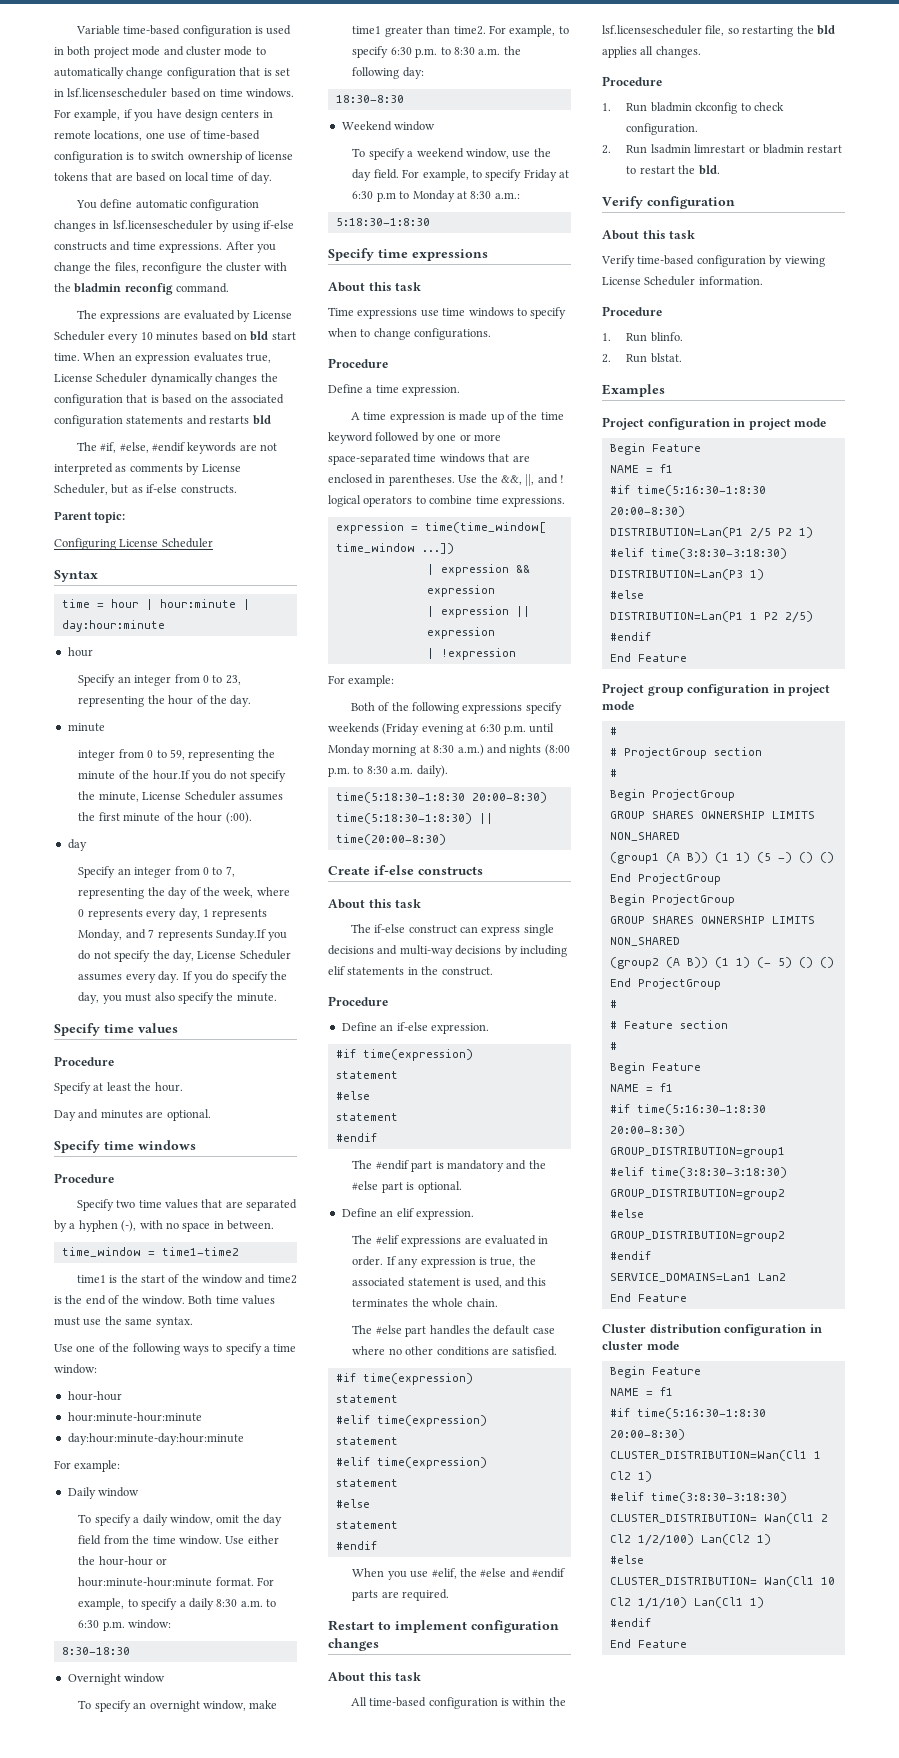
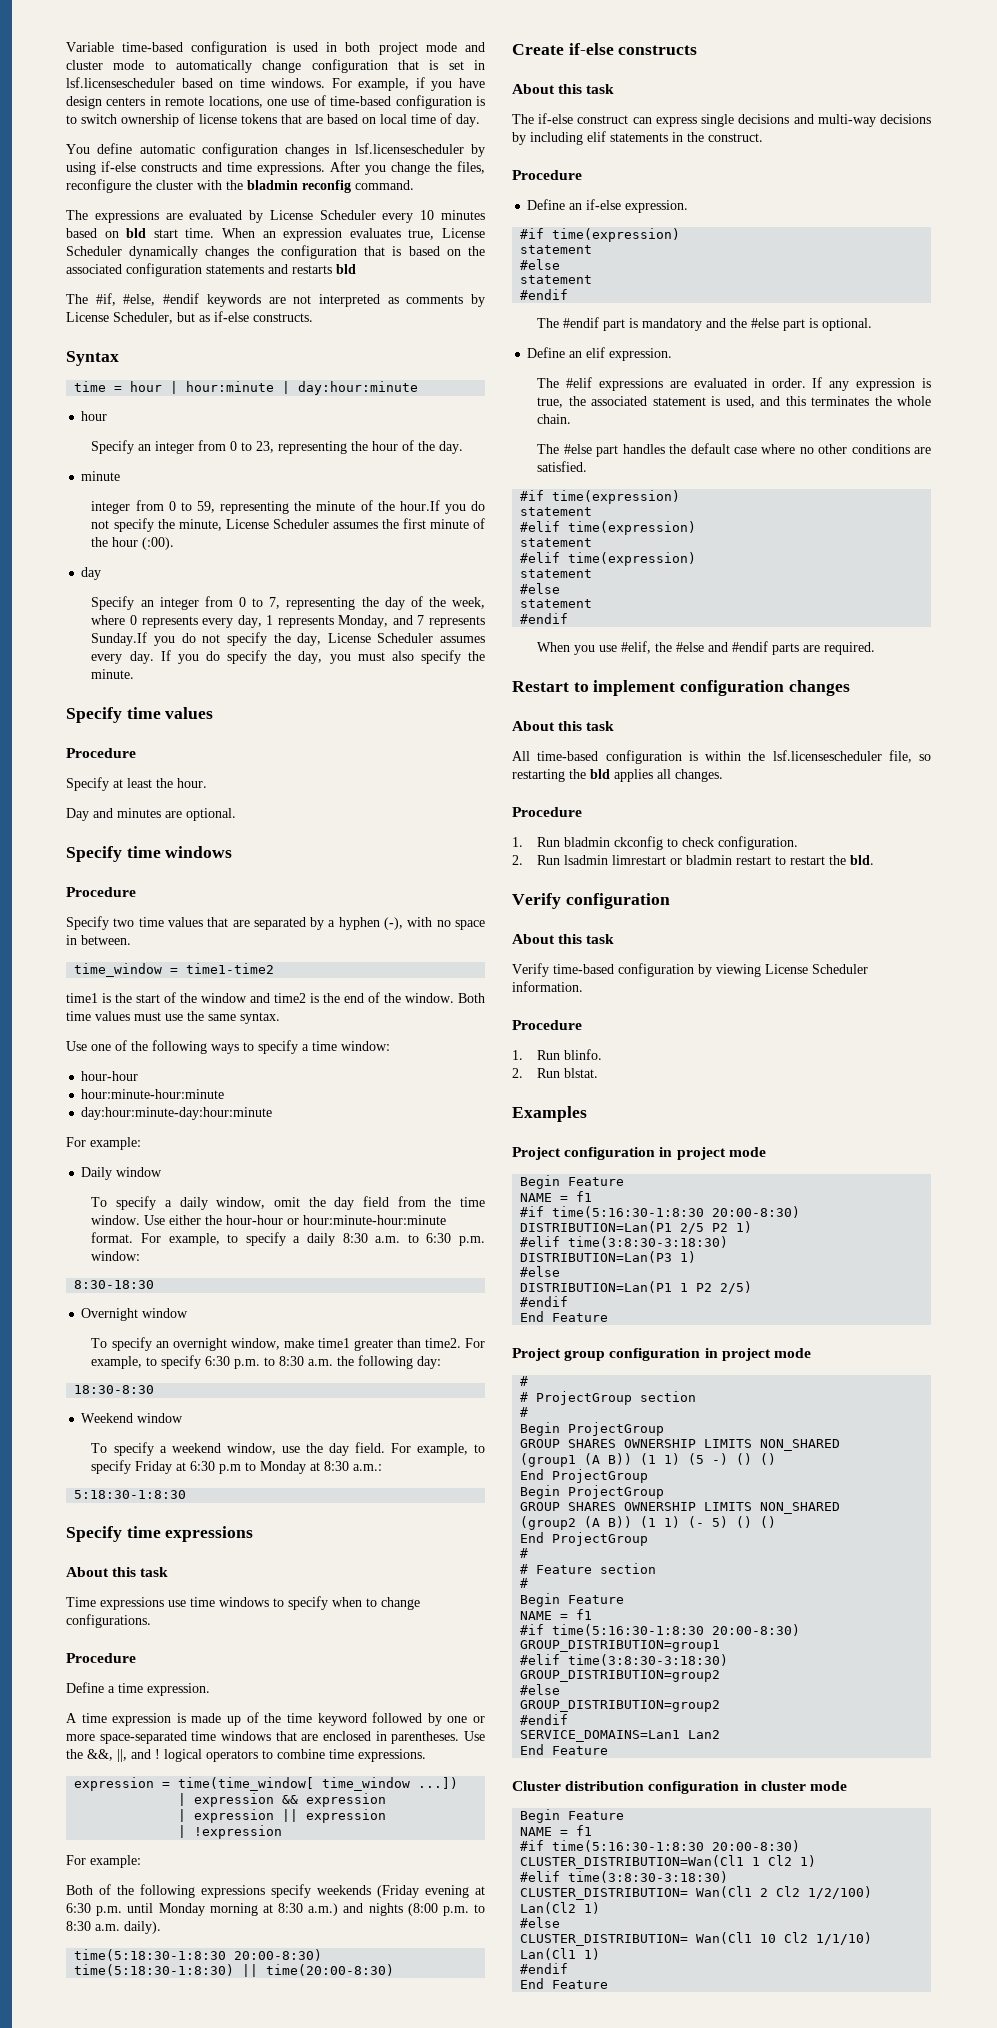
[54,511,126,523] [54,538,213,550] // Parent topic: // Configuring License Scheduler -> (313, 317) none

